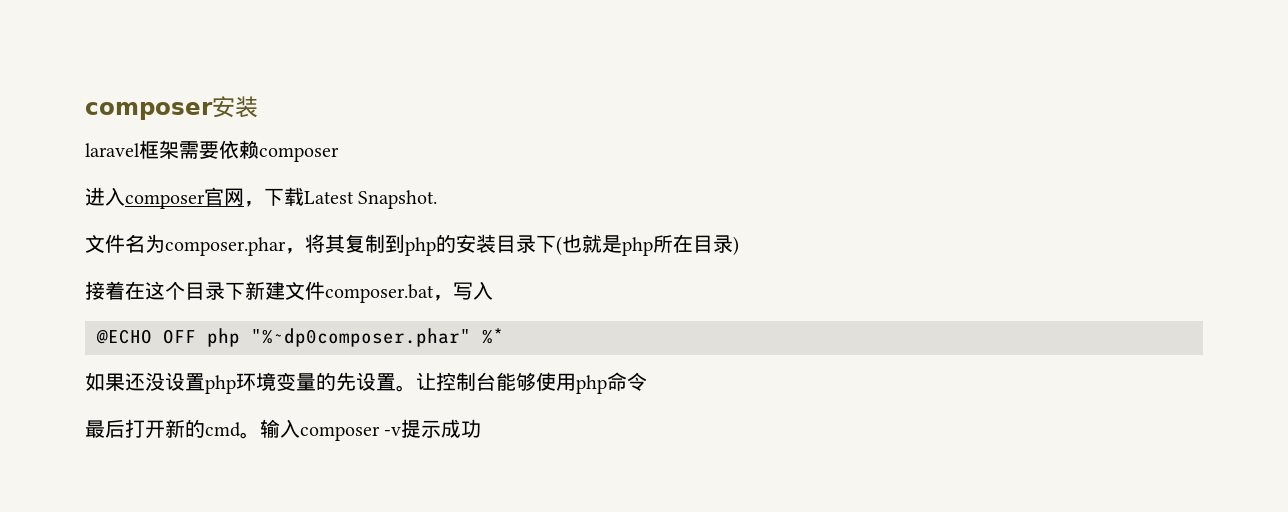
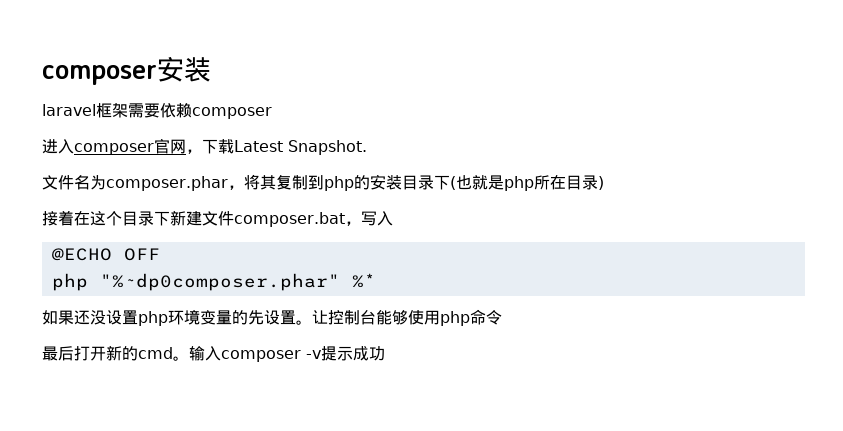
(196, 336) none -> (160, 254) //

